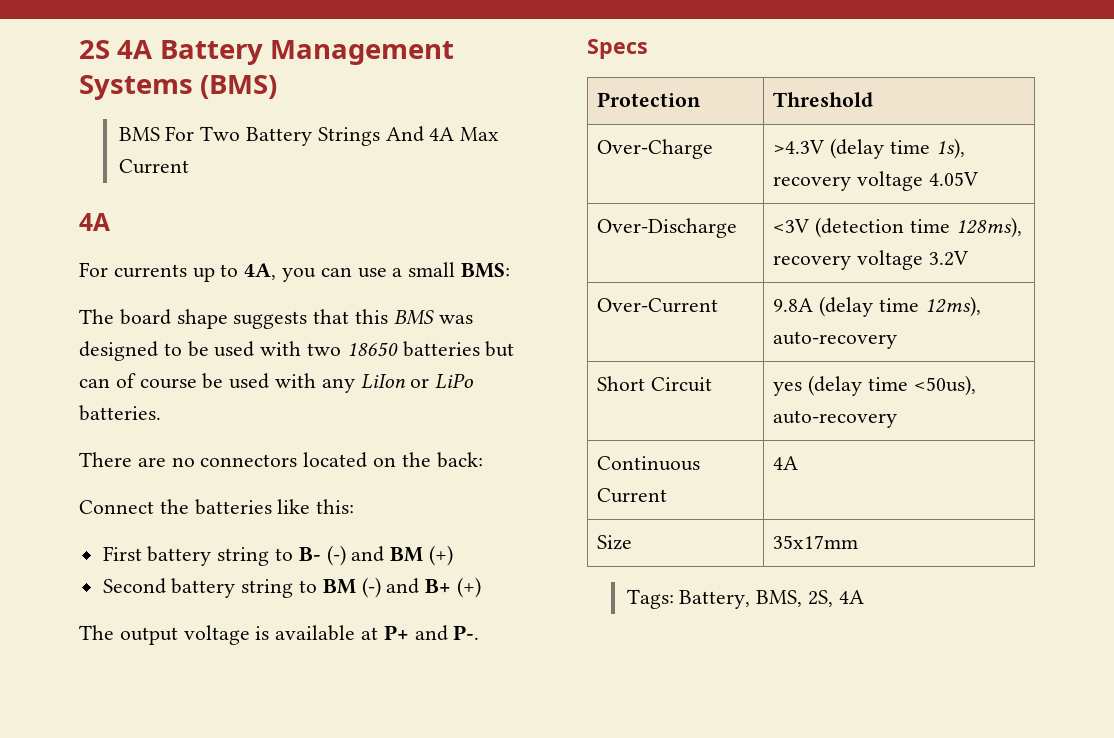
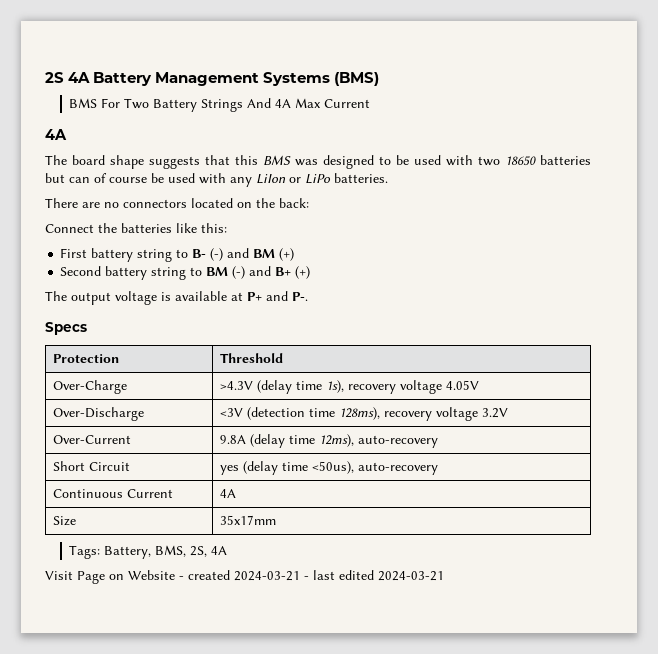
[79,262,511,282] // For currents up to 4A, you can use a small BMS: -> (67, 134) none
(864, 597) none -> [45,570,444,584] // Visit Page on Website - created 2024-03-21 - last edited 2024-03-21

